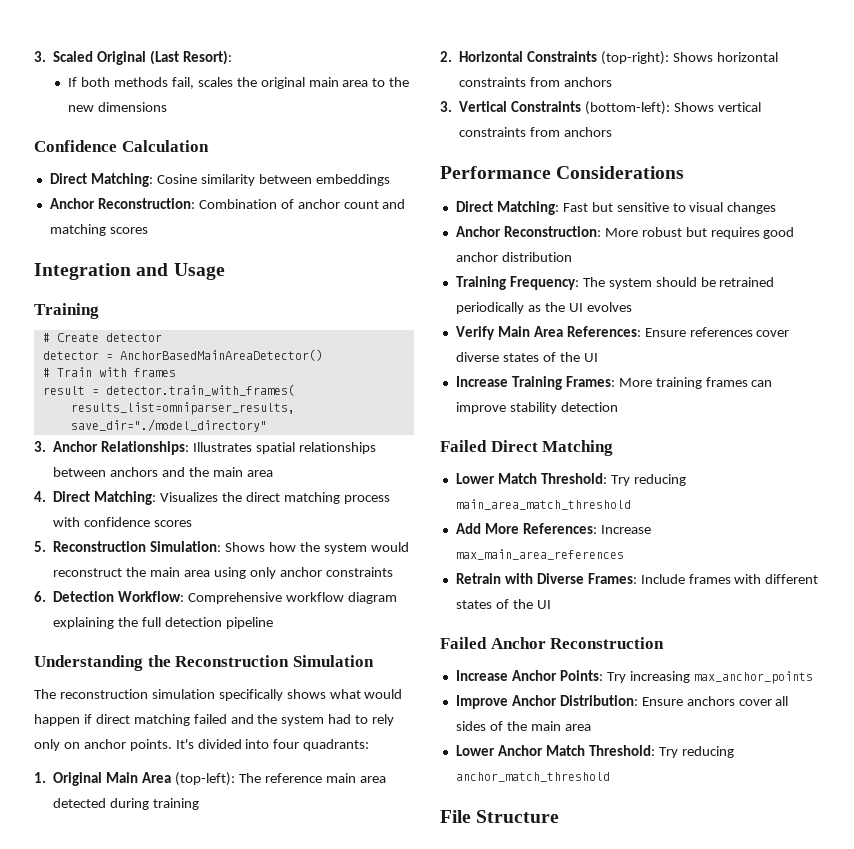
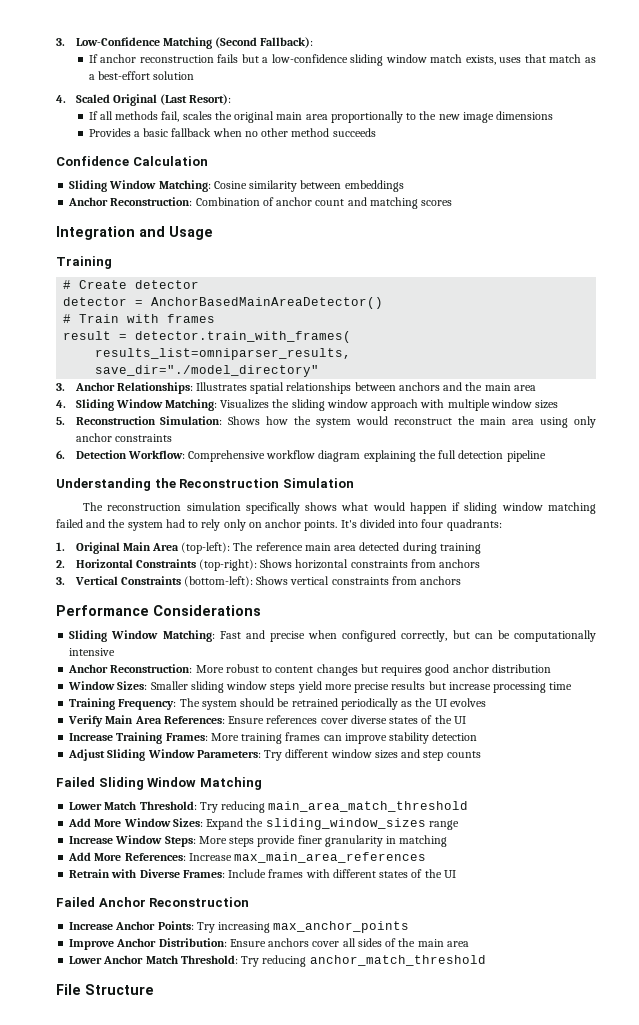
[34,51,46,62] 3. -> [56,37,314,49] [88,54,596,66] [88,71,195,80] [56,95,66,103] 3. Low-Confidence Matching (Second Fallback): // If anchor reconstruction fails but a low-confidence sliding window match exists, uses that match as a best-effort solution // 4.
[81,77,111,87] both -> [99,111,113,120] all
(369, 83) none -> [330,111,403,123] proportionally
(95, 108) none -> [462,112,494,123] image
(168, 107) none -> [88,128,376,137] // Provides a basic fallback when no other method succeeds
[49,173,87,184] Direct -> [69,180,157,192] Sliding Window
[53,491,91,502] Direct -> [75,399,163,411] Sliding Window
[245,492,390,504] [53,517,193,527] direct matching process with confidence scores -> [291,399,559,411] sliding window approach with multiple window sizes
[95,714,130,724] direct -> [464,502,543,514] sliding window
[455,201,777,215] Direct Matching: Fast but sensitive to visual changes -> [69,630,596,642] [69,648,116,656] Sliding Window Matching: Fast and precise when configured correctly, but can be computationally intensive
(682, 232) none -> [262,664,358,676] to content changes
(572, 257) none -> [68,681,573,693] // Window Sizes: Smaller sliding window steps yield more precise results but increase processing time
[440,440,538,452] // Failed Direct -> [68,749,481,761] [56,777,197,790] // Adjust Sliding Window Parameters: Try different window sizes and step counts // Failed Sliding Window
(631, 504) none -> [68,818,459,830] [69,835,448,847] // Add More Window Sizes: Expand the sliding_window_sizes range // Increase Window Steps: More steps provide finer granularity in matching

